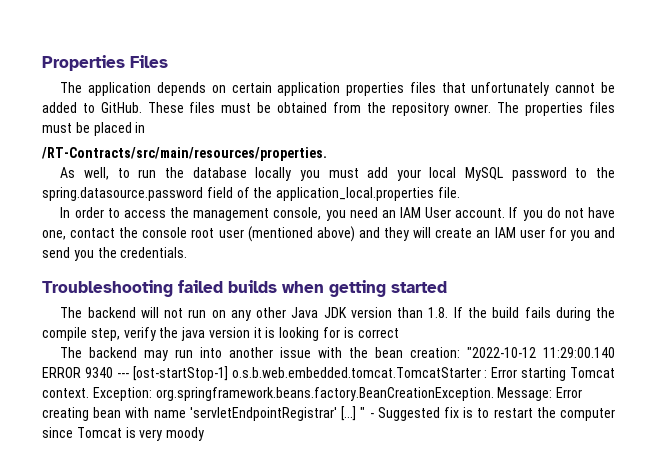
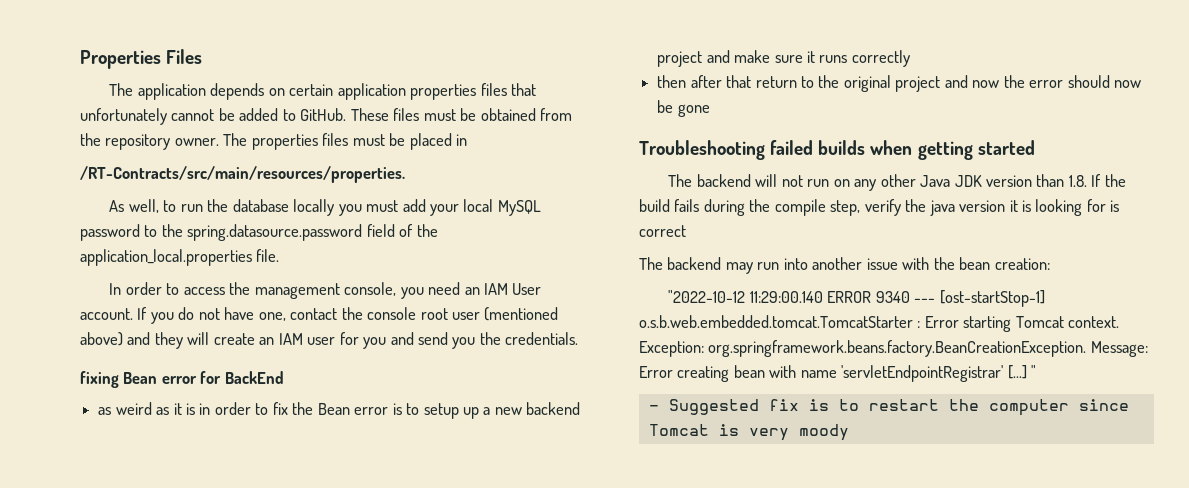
(188, 252) none -> [80,371,284,388] [98,402,581,419] [657,50,910,67] [657,75,1142,92] [657,100,710,117] // fixing Bean error for BackEnd // as weird as it is in order to fix the Bean error is to setup up a new backend project and make sure it runs correctly // then after that return to the original project and now the error should now be gone
(461, 352) none -> (1050, 264) //
(366, 412) none -> (1037, 371) //

